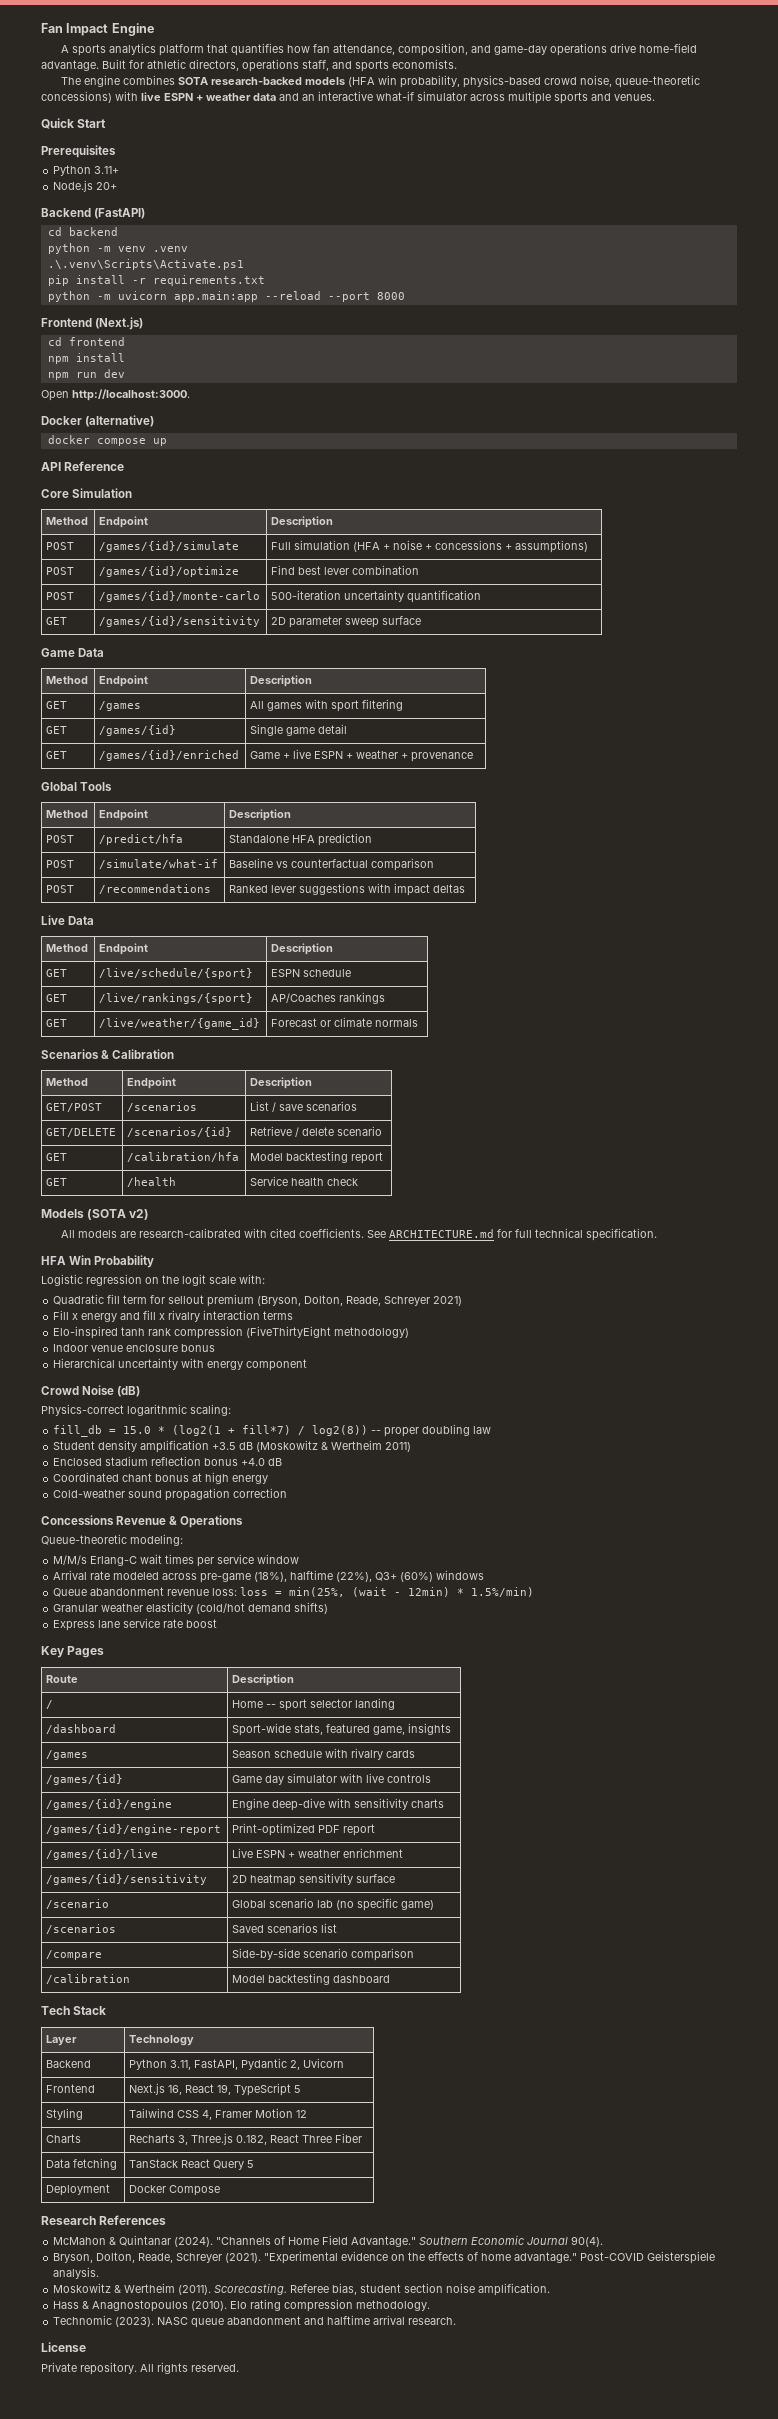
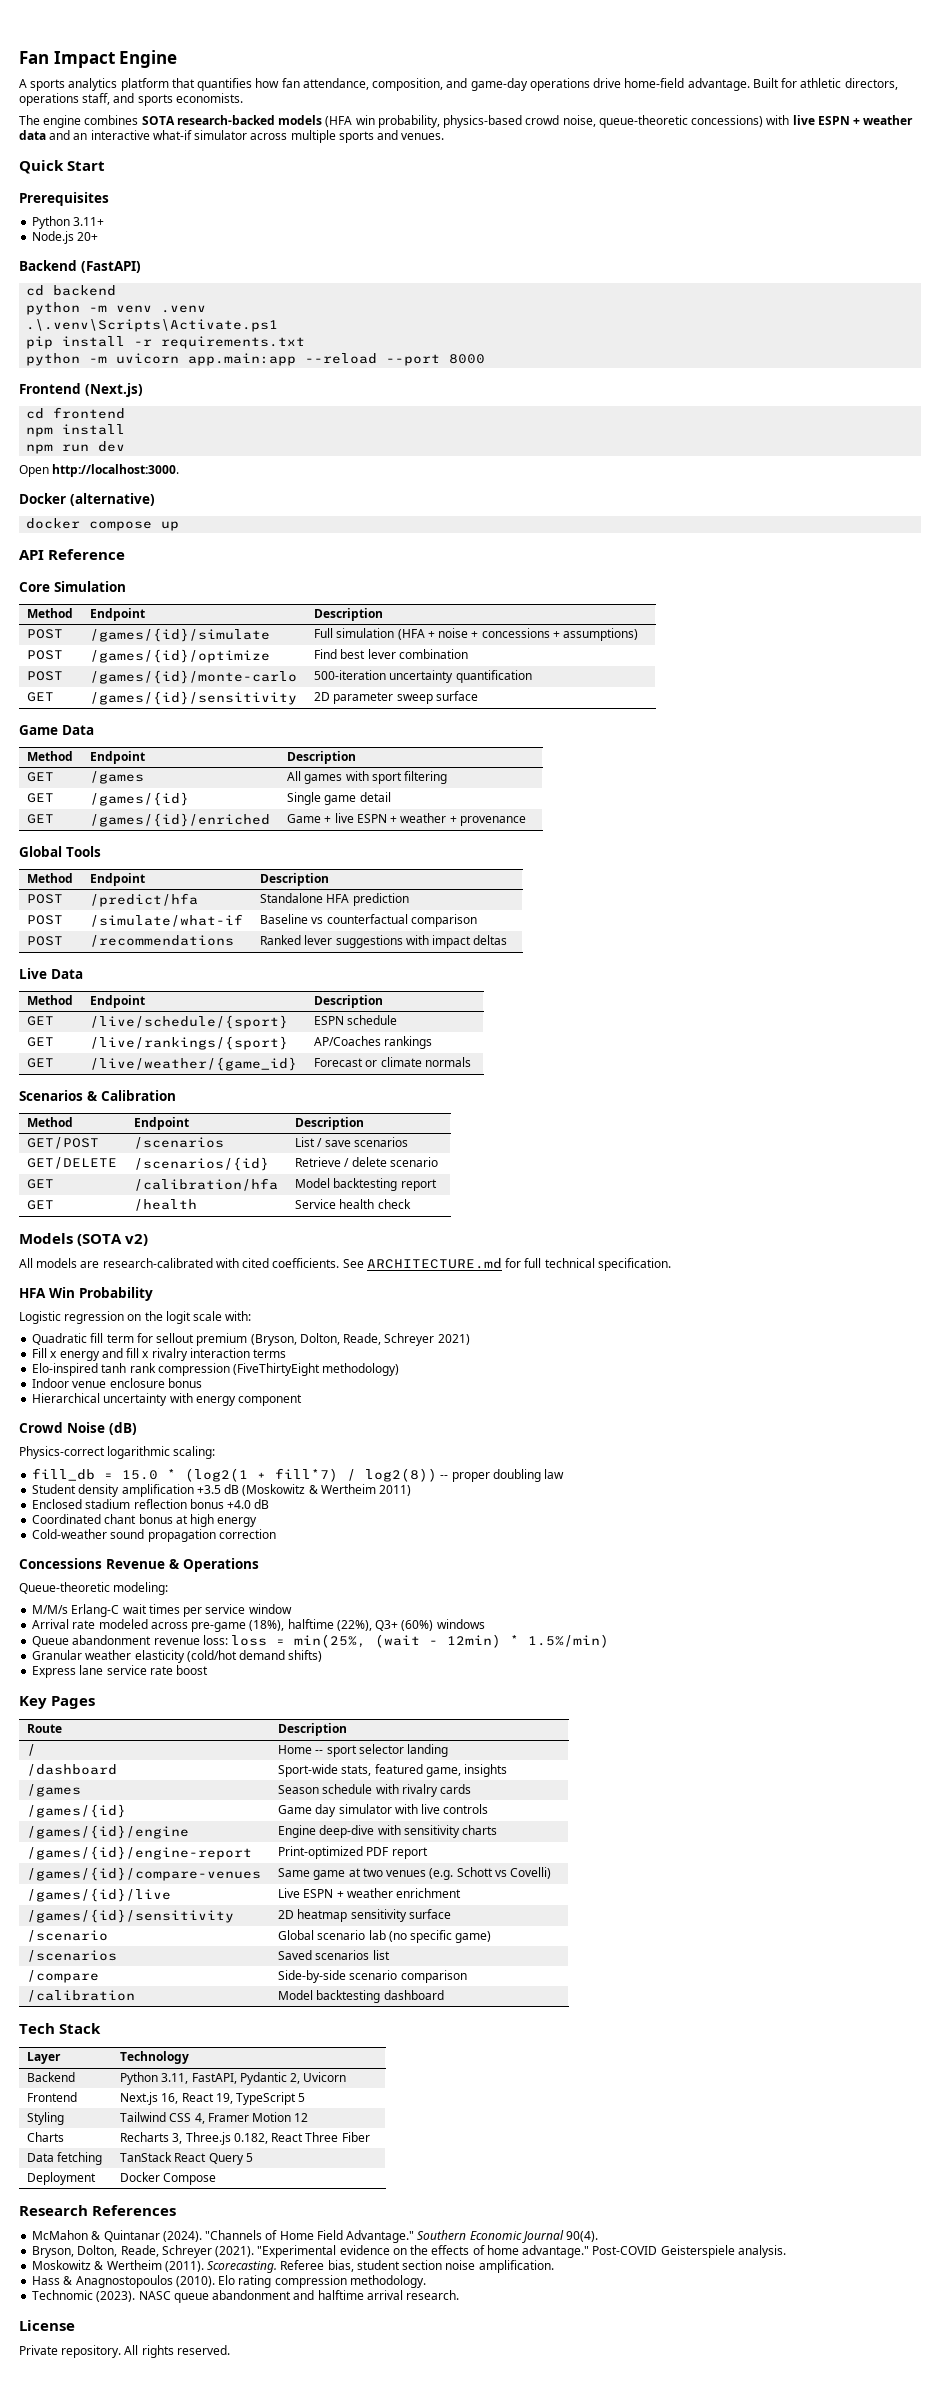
(376, 1830) none -> [27,1867,262,1881] [278,1867,552,1880] // /games/{id}/compare-venues | Same game at two venues (e.g. Schott vs Covelli)

